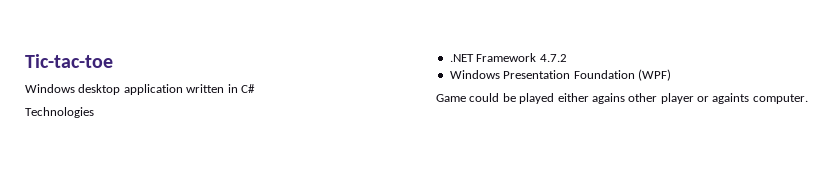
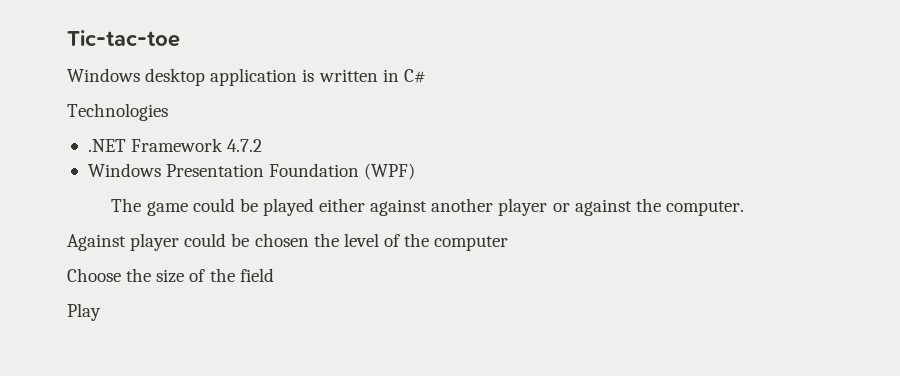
(183, 89) none -> [302,69,315,82] is
[436,94,466,102] Game -> [111,198,188,216] The game
[591,93,808,104] agains other player or againts computer. -> [370,198,744,216] [67,233,509,251] [67,268,274,283] [67,303,101,321] against another player or against the computer. // Against player could be chosen the level of the computer // Choose the size of the field // Play

